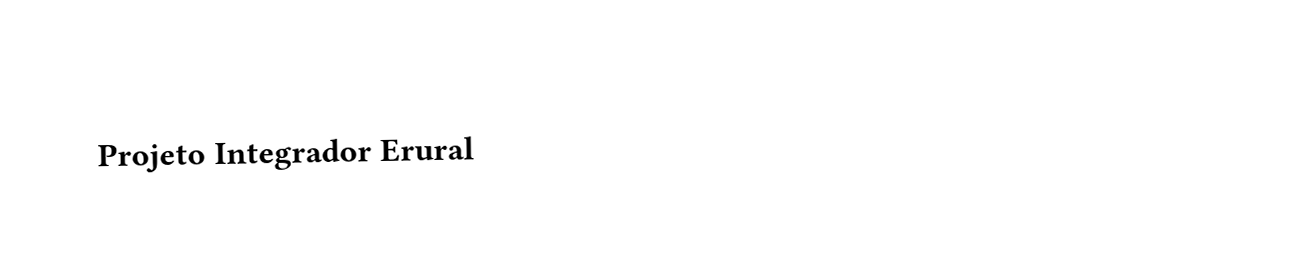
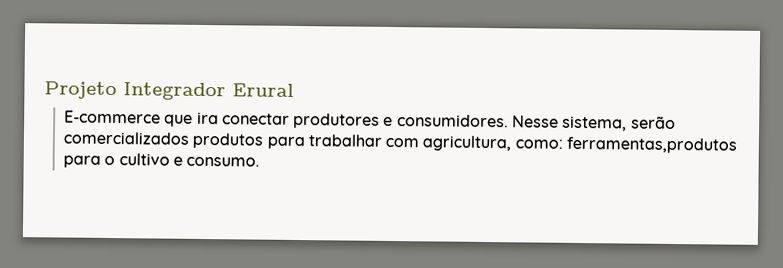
(475, 149) none -> [63,110,676,132] [62,131,738,154] [62,153,261,168] // E-commerce que ira conectar produtores e consumidores. Nesse sistema, serão comercializados produtos para trabalhar com agricultura, como: ferramentas,produtos para o cultivo e consumo.

